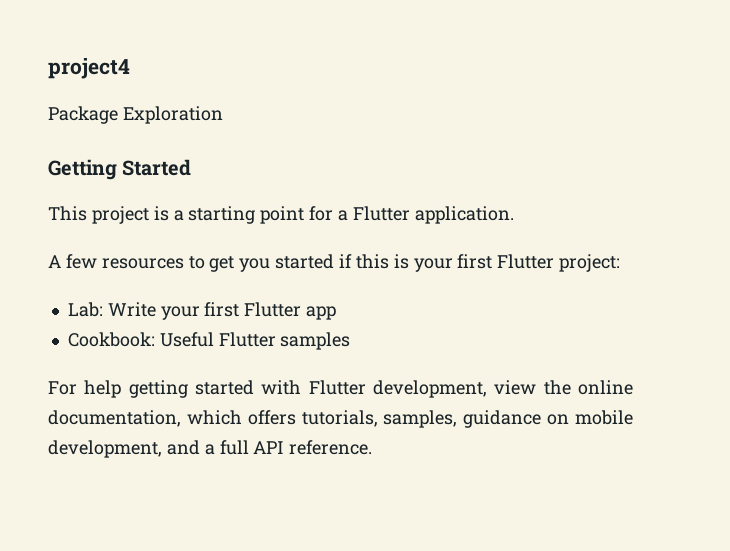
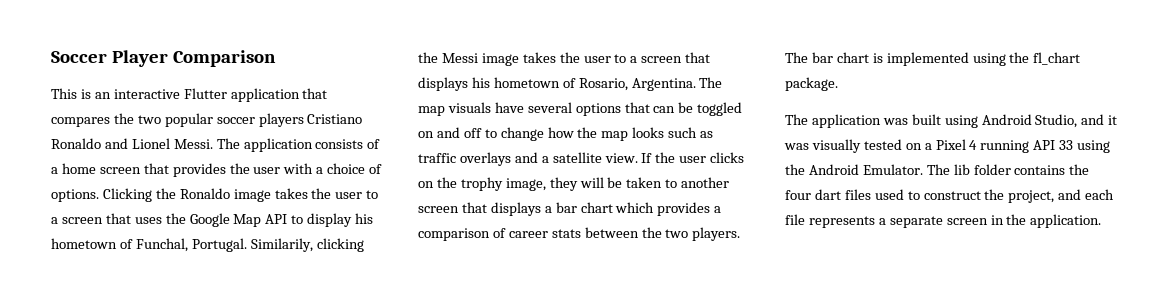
[48,58,130,79] [48,106,223,124] [48,159,192,180] [48,206,514,224] [48,254,621,272] [67,302,337,320] [67,332,351,350] [48,380,633,398] [48,410,633,428] [48,440,373,458] project4 // Package Exploration // Getting Started // This project is a starting point for a Flutter application. // A few resources to get you started if this is your first Flutter project: // Lab: Write your first Flutter app // Cookbook: Useful Flutter samples // For help getting started with Flutter development, view the online documentation, which offers tutorials, samples, guidance on mobile development, and a full API reference. -> [51,50,276,67] [51,88,328,102] [51,113,363,127] [51,138,381,152] [51,163,383,177] [51,188,379,202] [51,213,374,227] [51,238,364,252] [418,52,711,66] [418,77,723,91] [418,102,743,116] [418,127,714,141] [418,152,745,166] [418,177,730,191] [418,202,722,216] [418,227,741,241] [785,52,1081,66] [785,77,838,91] [785,114,1118,128] [784,139,1111,153] [785,164,1090,175] [785,189,1115,203] [785,214,1102,228] Soccer Player Comparison // This is an interactive Flutter application that compares the two popular soccer players Cristiano Ronaldo and Lionel Messi. The application consists of a home screen that provides the user with a choice of options. Clicking the Ronaldo image takes the user to a screen that uses the Google Map API to display his hometown of Funchal, Portugal. Similarily, clicking the Messi image takes the user to a screen that displays his hometown of Rosario, Argentina. The map visuals have several options that can be toggled on and off to change how the map looks such as traffic overlays and a satellite view. If the user clicks on the trophy image, they will be taken to another screen that displays a bar chart which provides a comparison of career stats between the two players. The bar chart is implemented using the fl_chart package. // The application was built using Android Studio, and it was visually tested on a Pixel 4 running API 33 using the Android Emulator. The lib folder contains the four dart files used to construct the project, and each file represents a separate screen in the application.

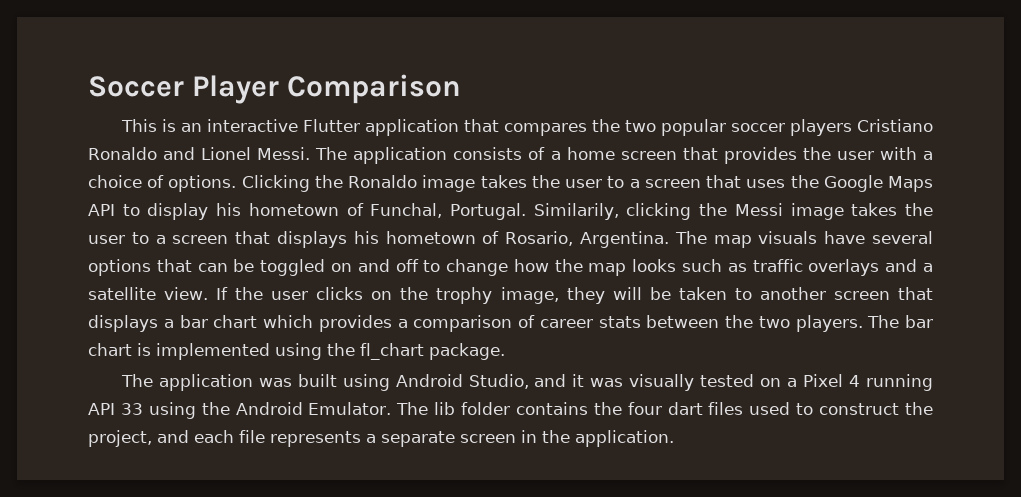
[233,214,262,227] Map -> [888,176,934,192] Maps

